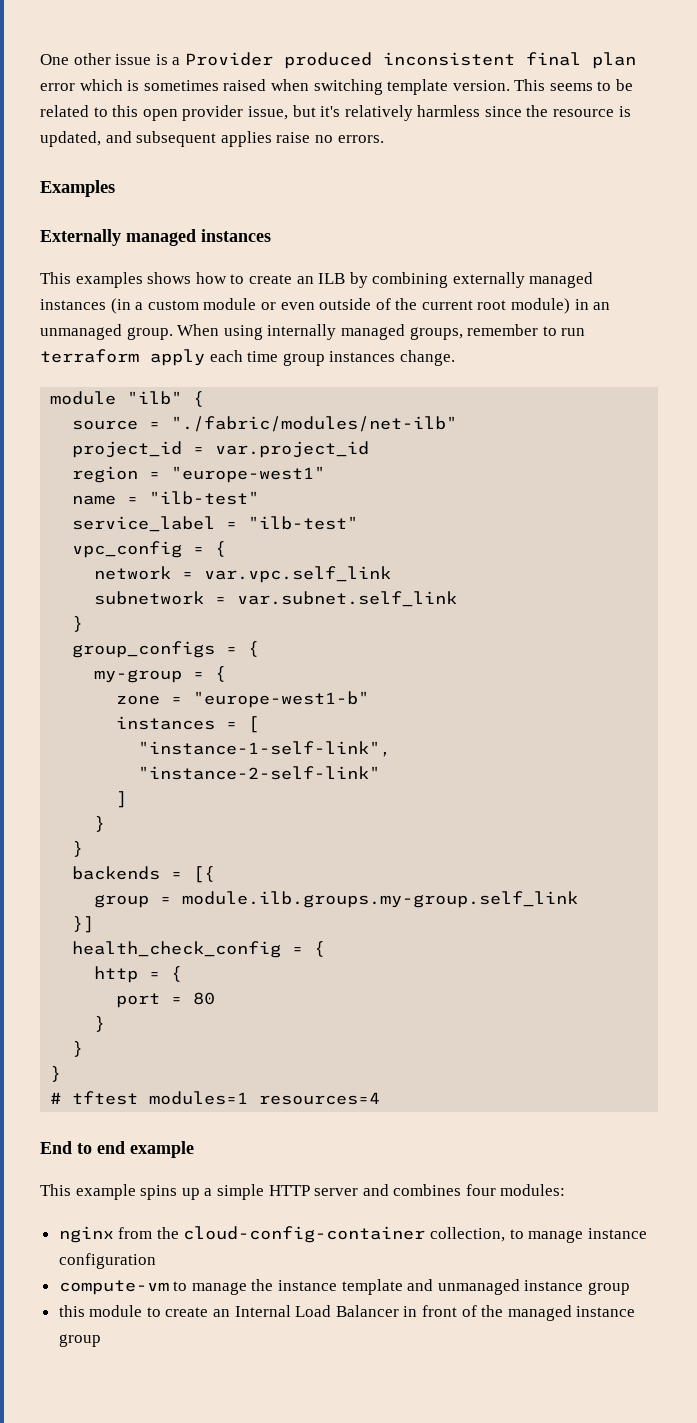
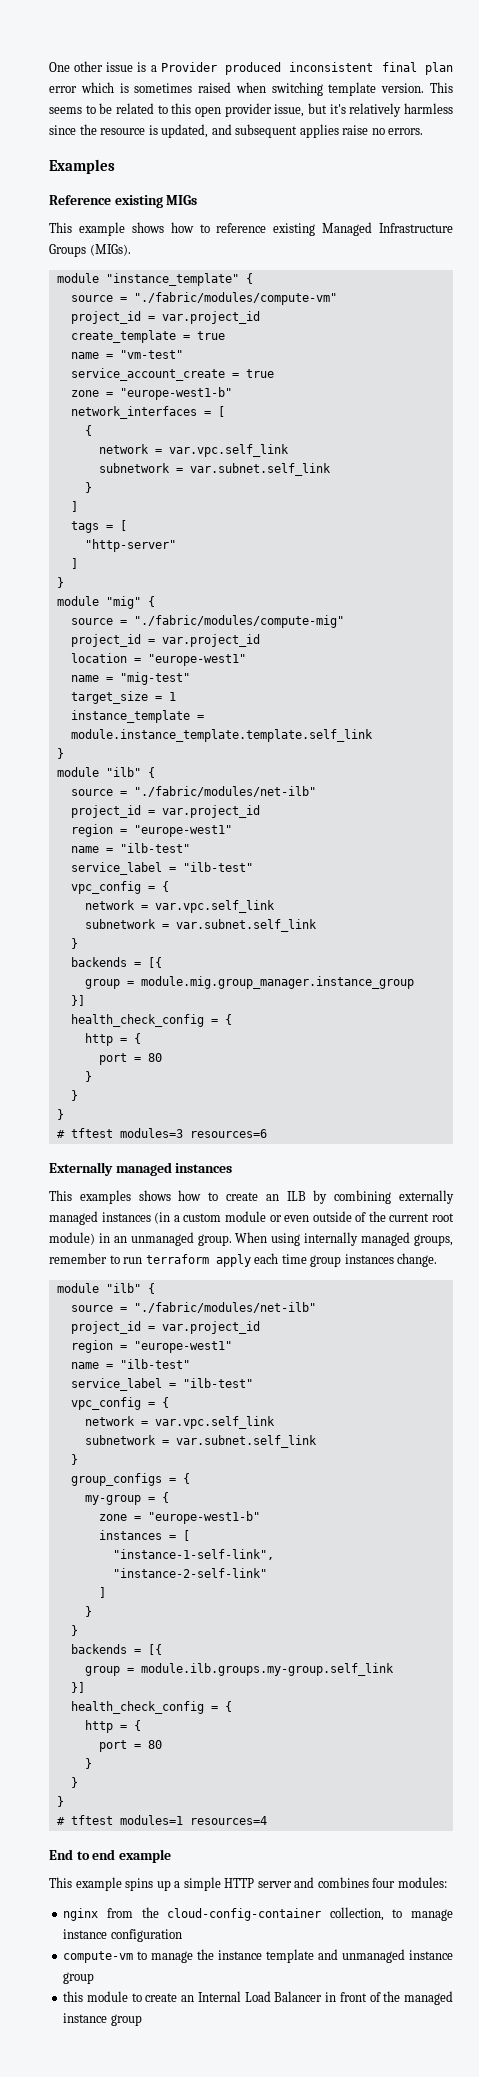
(115, 188) none -> [49,195,198,208] [49,222,453,236] [49,244,131,257] [56,273,253,286] [70,292,337,305] [70,311,260,324] [70,330,225,343] [70,350,183,359] [70,368,274,381] [70,387,232,400] [70,406,225,419] [84,425,92,436] [98,444,289,457] [98,463,331,476] [84,482,92,493] [70,501,78,512] [70,520,127,533] [84,539,176,552] [70,558,78,569] [56,577,64,588] [56,596,155,609] [70,615,344,628] [70,634,260,647] [70,653,246,666] [70,672,190,685] [70,691,176,704] [70,710,204,723] [70,729,373,742] [56,748,64,759] [56,767,155,778] [70,786,316,797] [70,805,260,818] [70,824,232,837] [70,843,190,853] [70,862,253,875] [70,881,169,894] [84,900,275,913] [84,919,317,932] [70,938,78,949] [70,957,162,968] [84,976,414,989] [70,995,85,1006] [70,1014,232,1027] [84,1033,141,1046] [98,1053,162,1065] [84,1071,92,1082] [70,1090,78,1101] [56,1109,64,1120] [56,1128,267,1138] // Reference existing MIGs // This example shows how to reference existing Managed Infrastructure Groups (MIGs). // module "instance_template" { // source = "./fabric/modules/compute-vm" // project_id = var.project_id // create_template = true // name = "vm-test" // service_account_create = true // zone = "europe-west1-b" // network_interfaces = [ // { // network = var.vpc.self_link // subnetwork = var.subnet.self_link // } // ] // tags = [ // "http-server" // ] // } // module "mig" { // source = "./fabric/modules/compute-mig" // project_id = var.project_id // location = "europe-west1" // name = "mig-test" // target_size = 1 // instance_template = module.instance_template.template.self_link // } // module "ilb" { // source = "./fabric/modules/net-ilb" // project_id = var.project_id // region = "europe-west1" // name = "ilb-test" // service_label = "ilb-test" // vpc_config = { // network = var.vpc.self_link // subnetwork = var.subnet.self_link // } // backends = [{ // group = module.mig.group_manager.instance_group // }] // health_check_config = { // http = { // port = 80 // } // } // } // # tftest modules=3 resources=6

